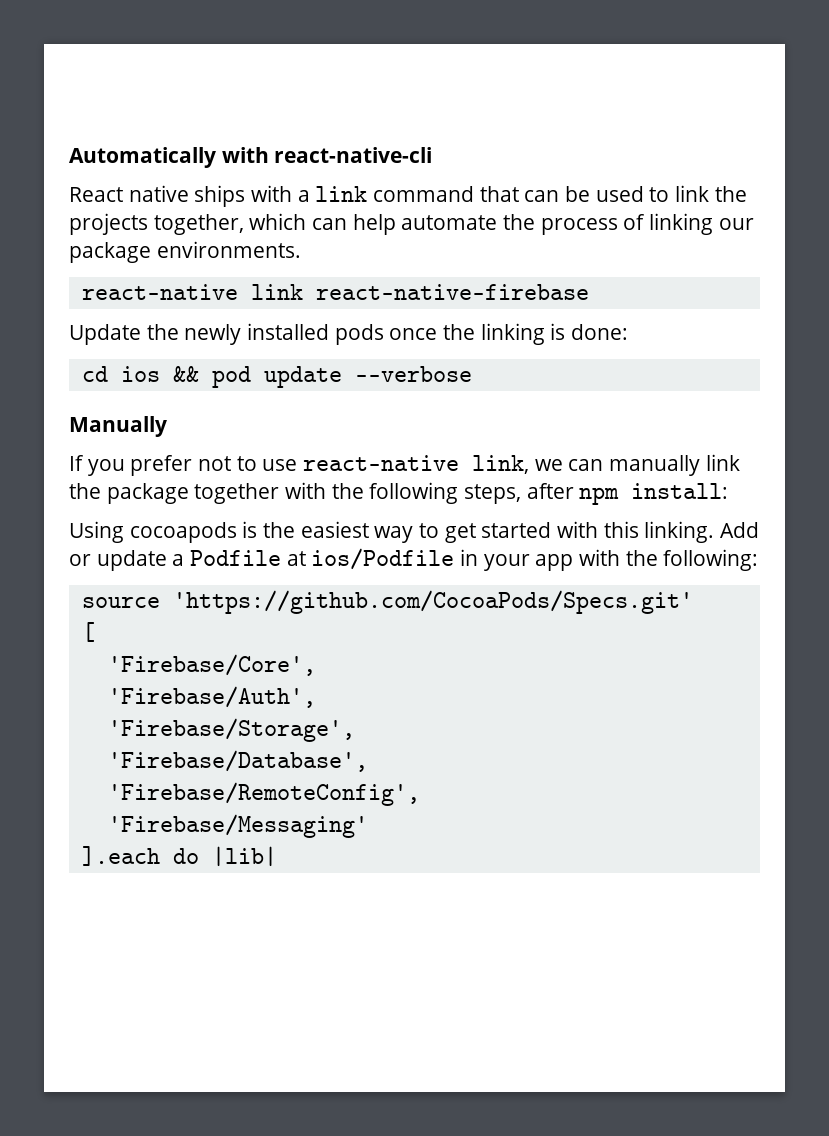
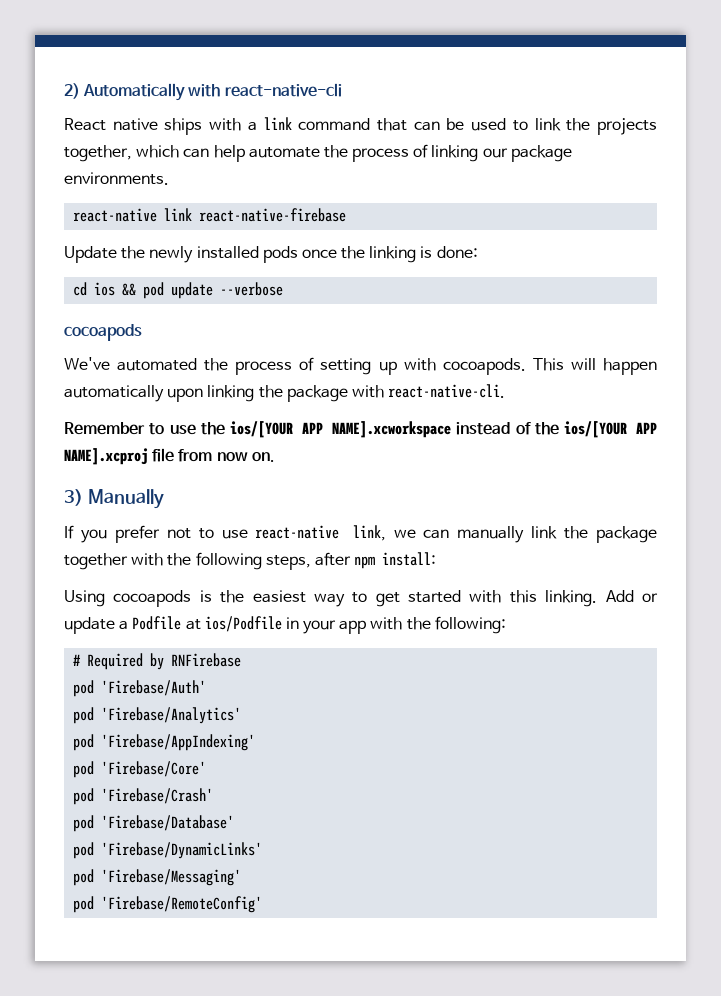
(69, 157) none -> [64,83,80,99] 2)
(472, 374) none -> [64,324,142,341] [64,357,657,375] [64,384,506,402] [64,421,657,438] [64,448,275,465] [64,489,83,506] cocoapods // We've automated the process of setting up with cocoapods. This will happen automatically upon linking the package with react-native-cli. // Remember to use the ios/[YOUR APP NAME].xcworkspace instead of the ios/[YOUR APP NAME].xcproj file from now on. // 3)
[81,590,693,614] [81,622,95,642] [107,654,316,676] [107,686,316,708] [107,718,355,742] [107,750,368,772] [107,782,420,806] [107,814,368,838] [81,846,277,867] source 'https://github.com/CocoaPods/Specs.git' // [ // 'Firebase/Core', // 'Firebase/Auth', // 'Firebase/Storage', // 'Firebase/Database', // 'Firebase/RemoteConfig', // 'Firebase/Messaging' // ].each do |lib| -> [73,653,242,670] [73,680,207,697] [73,707,242,724] [73,734,256,751] [73,761,207,778] [73,788,214,805] [73,815,235,832] [73,842,263,859] [73,869,242,886] [73,896,263,913] # Required by RNFirebase // pod 'Firebase/Auth' // pod 'Firebase/Analytics' // pod 'Firebase/AppIndexing' // pod 'Firebase/Core' // pod 'Firebase/Crash' // pod 'Firebase/Database' // pod 'Firebase/DynamicLinks' // pod 'Firebase/Messaging' // pod 'Firebase/RemoteConfig'

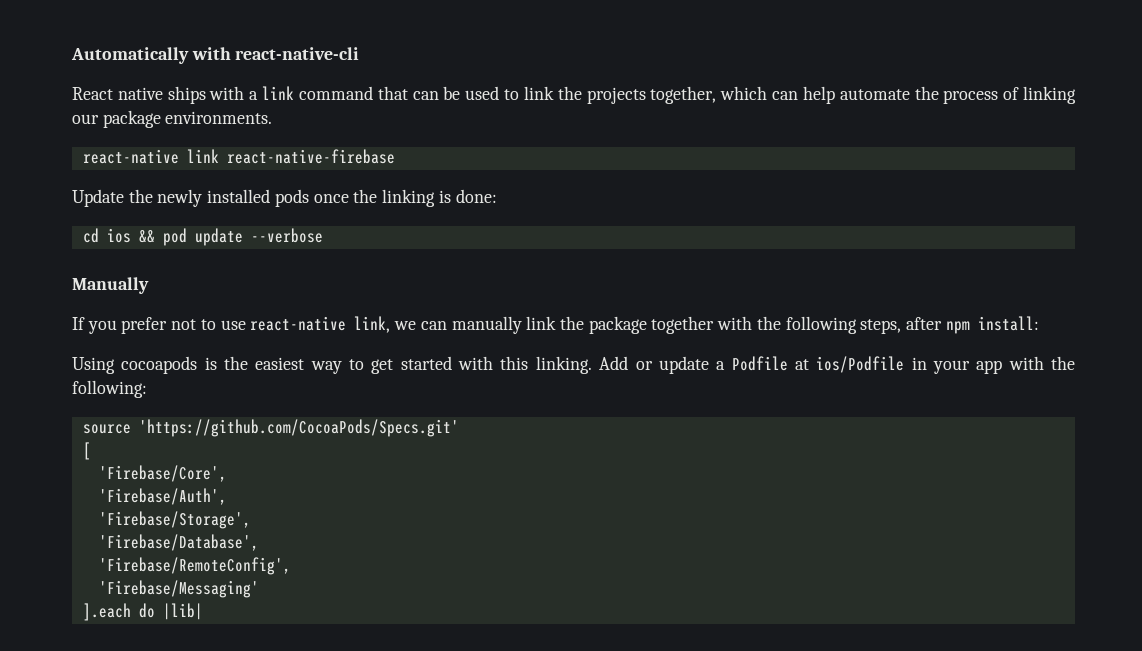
[64,83,80,99] 2) -> (71, 55) none
[64,324,142,341] [64,357,657,375] [64,384,506,402] [64,421,657,438] [64,448,275,465] [64,489,83,506] cocoapods // We've automated the process of setting up with cocoapods. This will happen automatically upon linking the package with react-native-cli. // Remember to use the ios/[YOUR APP NAME].xcworkspace instead of the ios/[YOUR APP NAME].xcproj file from now on. // 3) -> (323, 235) none
[73,653,242,670] [73,680,207,697] [73,707,242,724] [73,734,256,751] [73,761,207,778] [73,788,214,805] [73,815,235,832] [73,842,263,859] [73,869,242,886] [73,896,263,913] # Required by RNFirebase // pod 'Firebase/Auth' // pod 'Firebase/Analytics' // pod 'Firebase/AppIndexing' // pod 'Firebase/Core' // pod 'Firebase/Crash' // pod 'Firebase/Database' // pod 'Firebase/DynamicLinks' // pod 'Firebase/Messaging' // pod 'Firebase/RemoteConfig' -> [82,419,459,437] [82,442,91,460] [98,465,227,482] [98,488,227,505] [98,511,251,529] [98,534,259,551] [98,557,291,575] [98,580,259,598] [82,603,203,621] source 'https://github.com/CocoaPods/Specs.git' // [ // 'Firebase/Core', // 'Firebase/Auth', // 'Firebase/Storage', // 'Firebase/Database', // 'Firebase/RemoteConfig', // 'Firebase/Messaging' // ].each do |lib|

